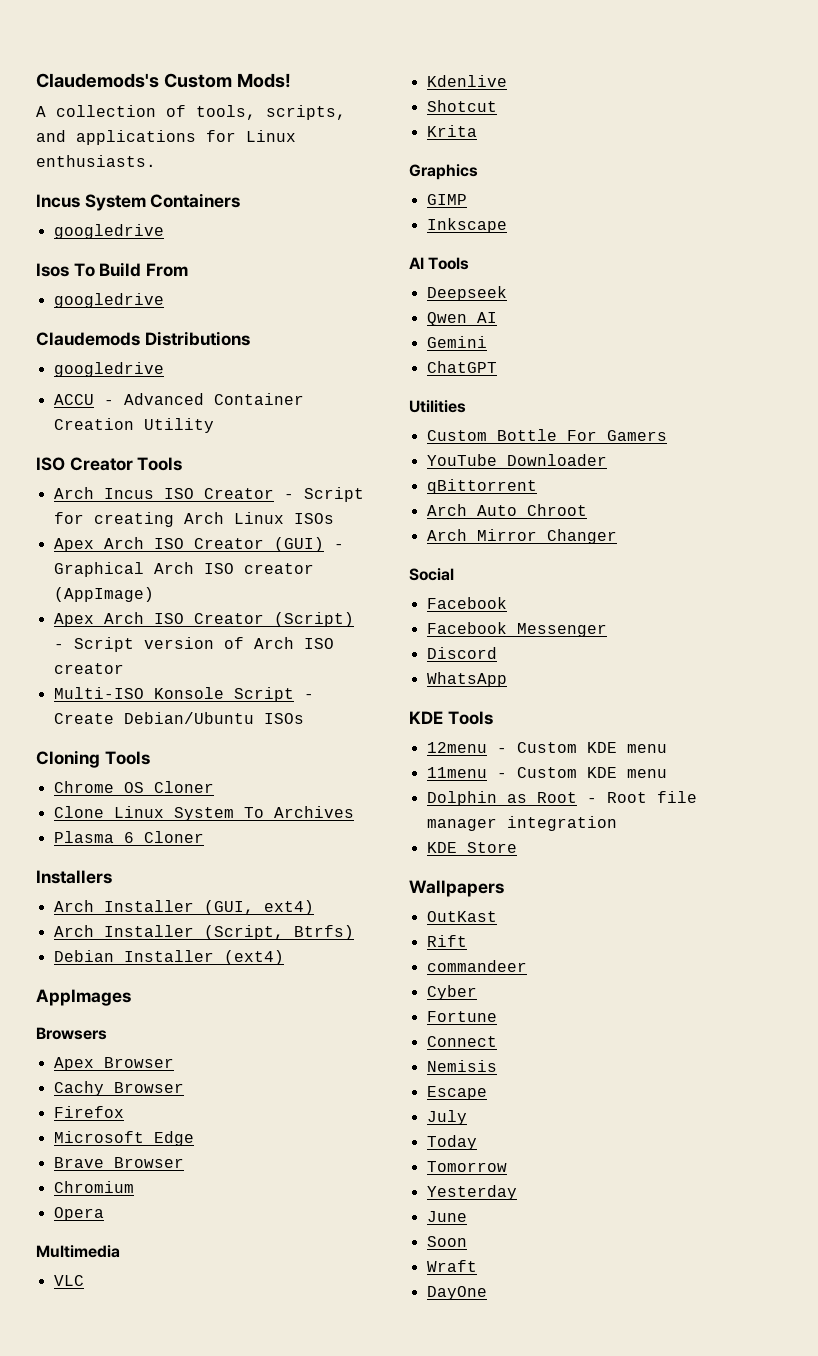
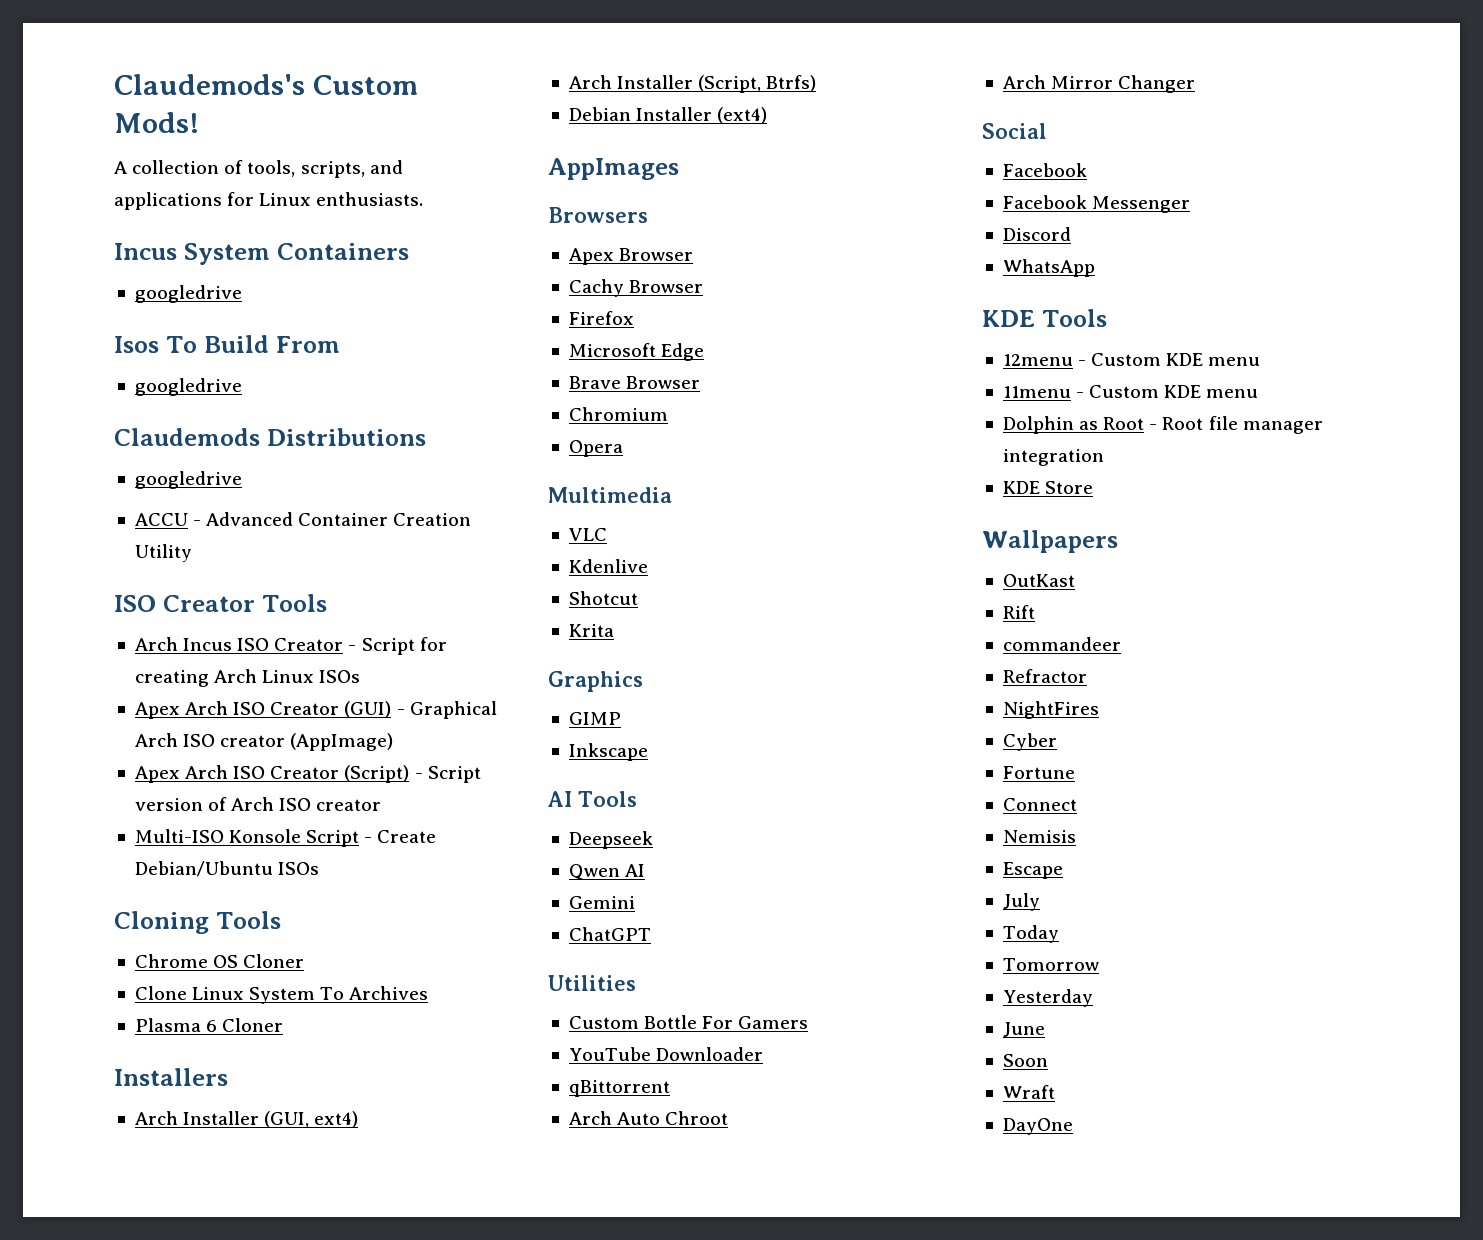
(527, 966) none -> [1002,669,1087,683] [1002,701,1099,719] // Refractor // NightFires

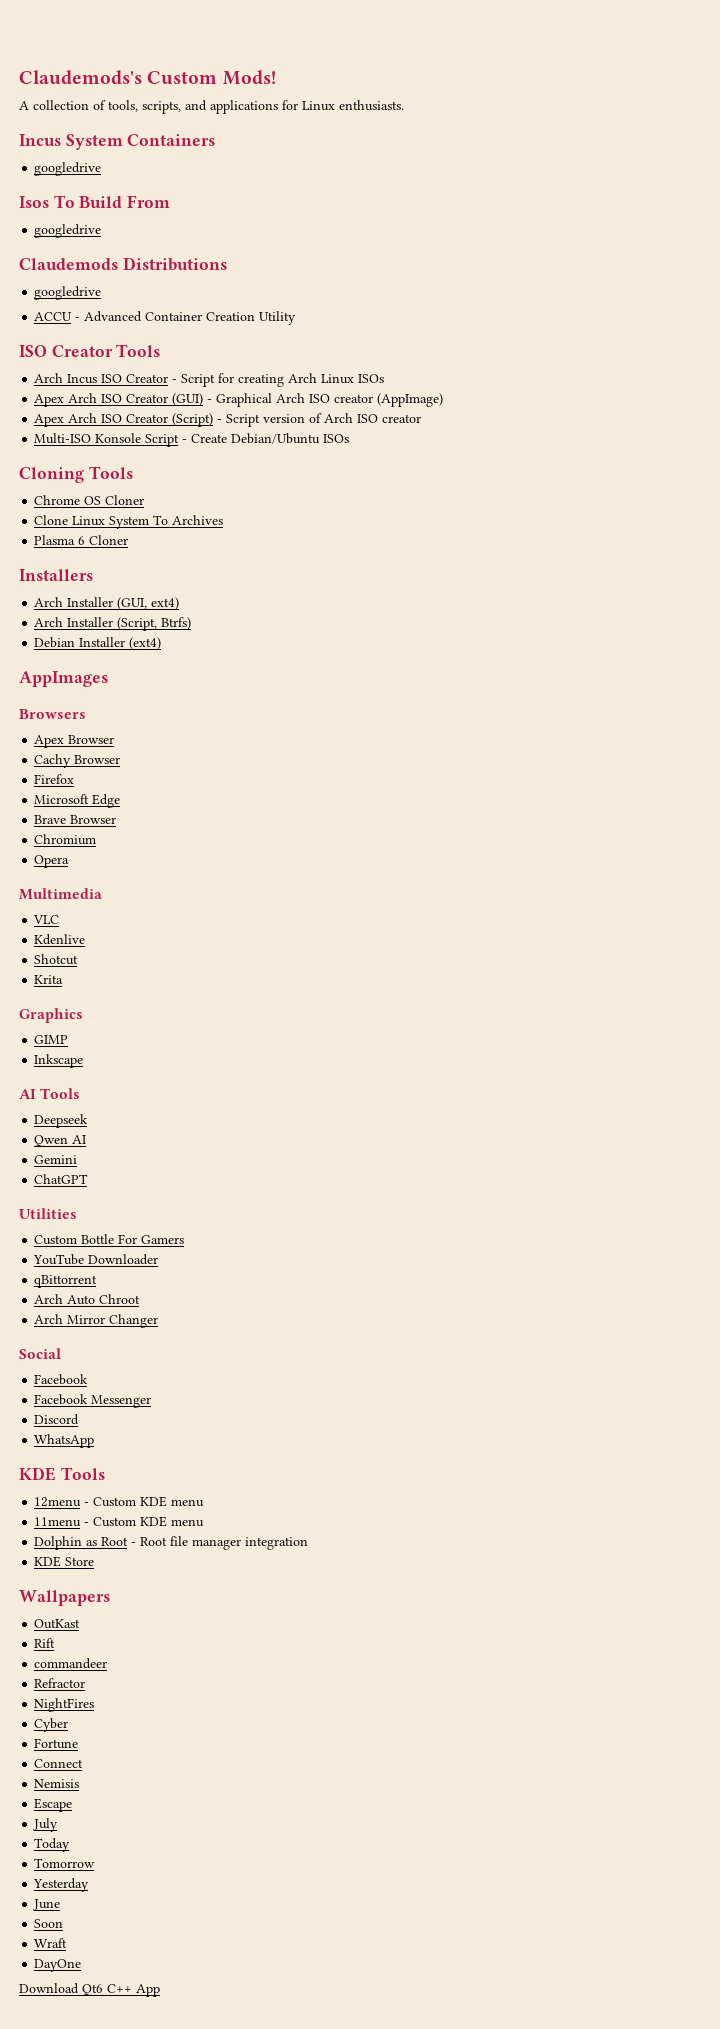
(1073, 1126) none -> [19,1983,160,1997] // Download Qt6 C++ App

